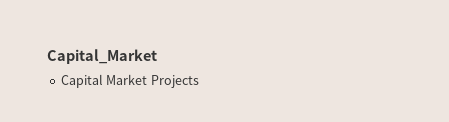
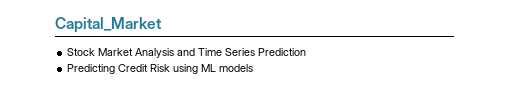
[60,74,199,88] Capital Market Projects -> [67,48,307,58] [67,64,254,74] Stock Market Analysis and Time Series Prediction // Predicting Credit Risk using ML models

